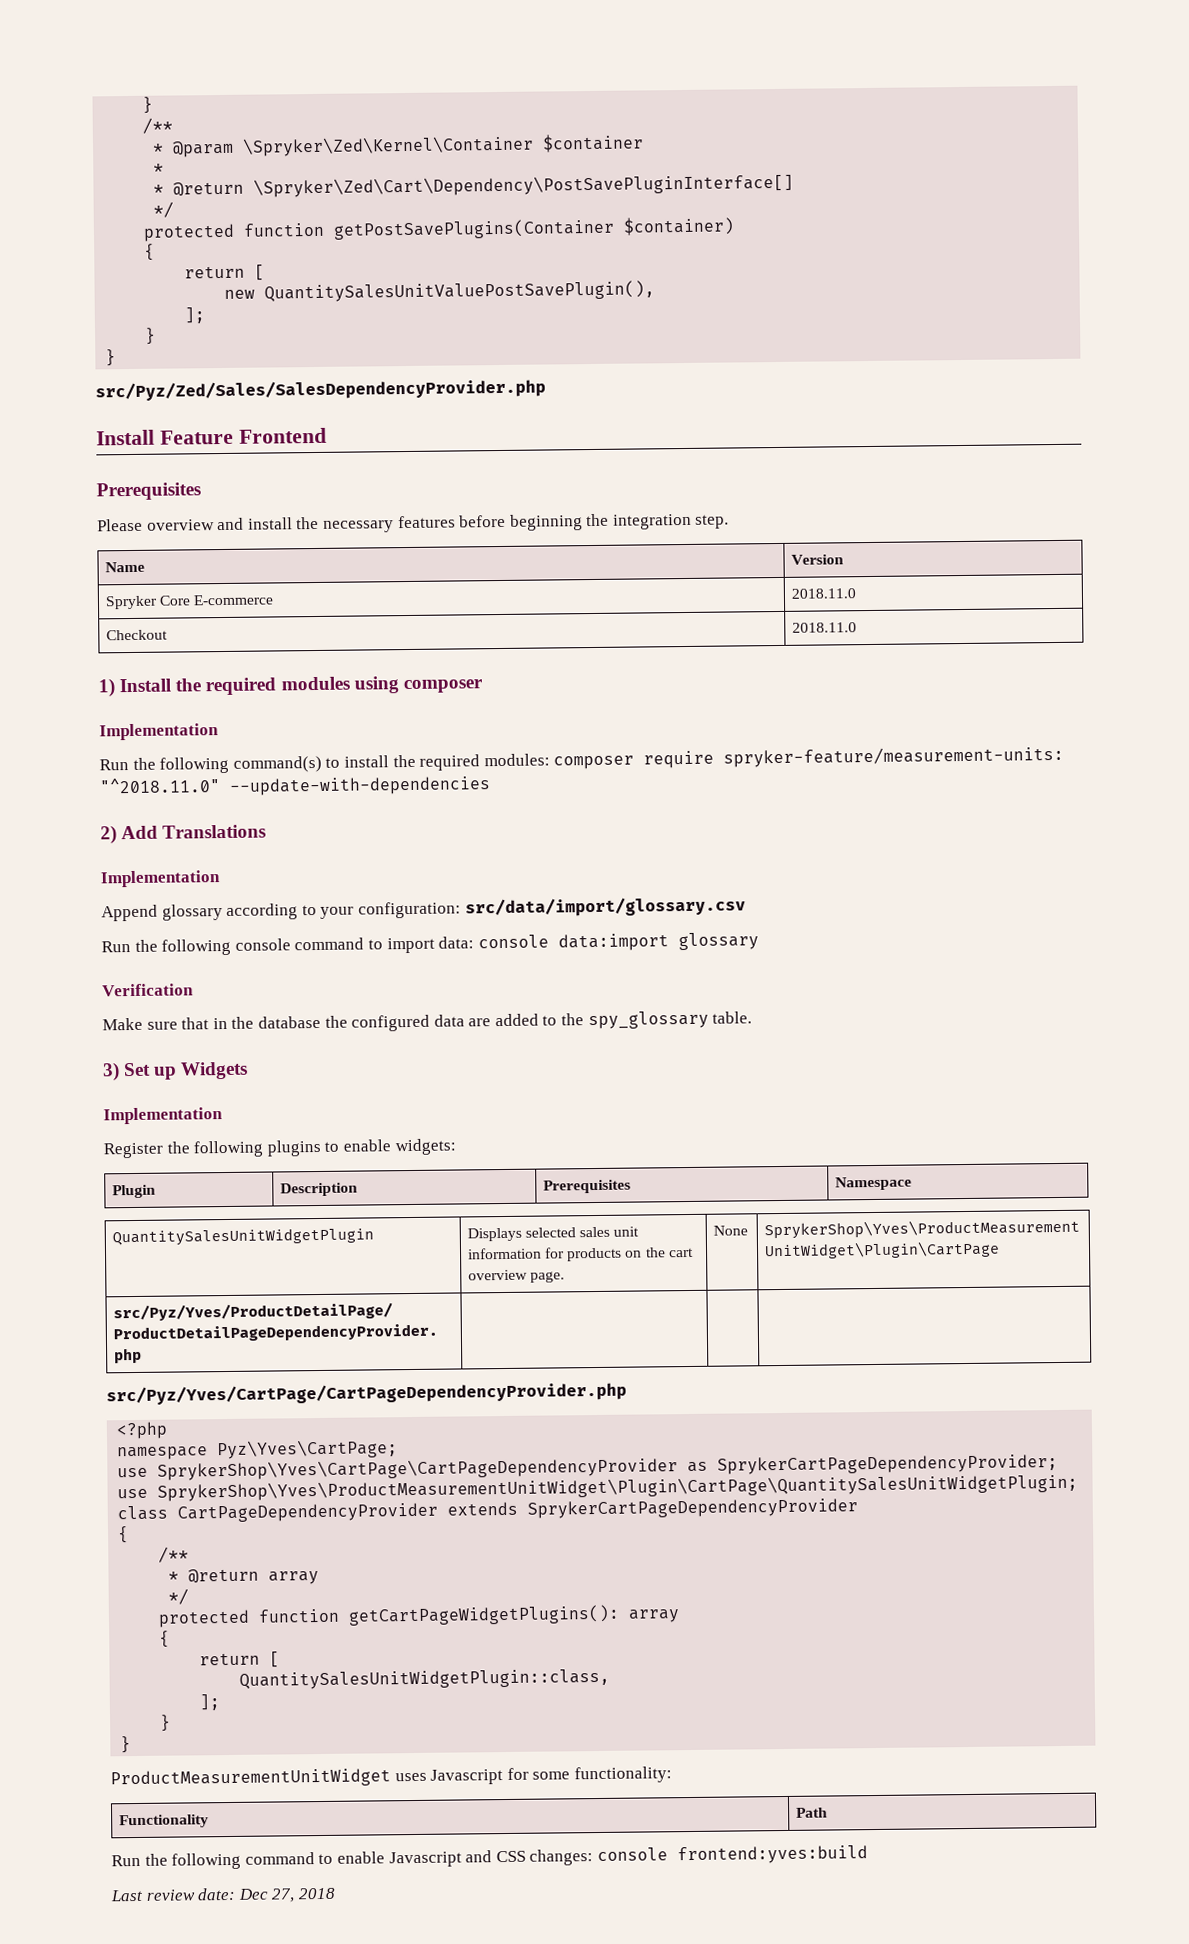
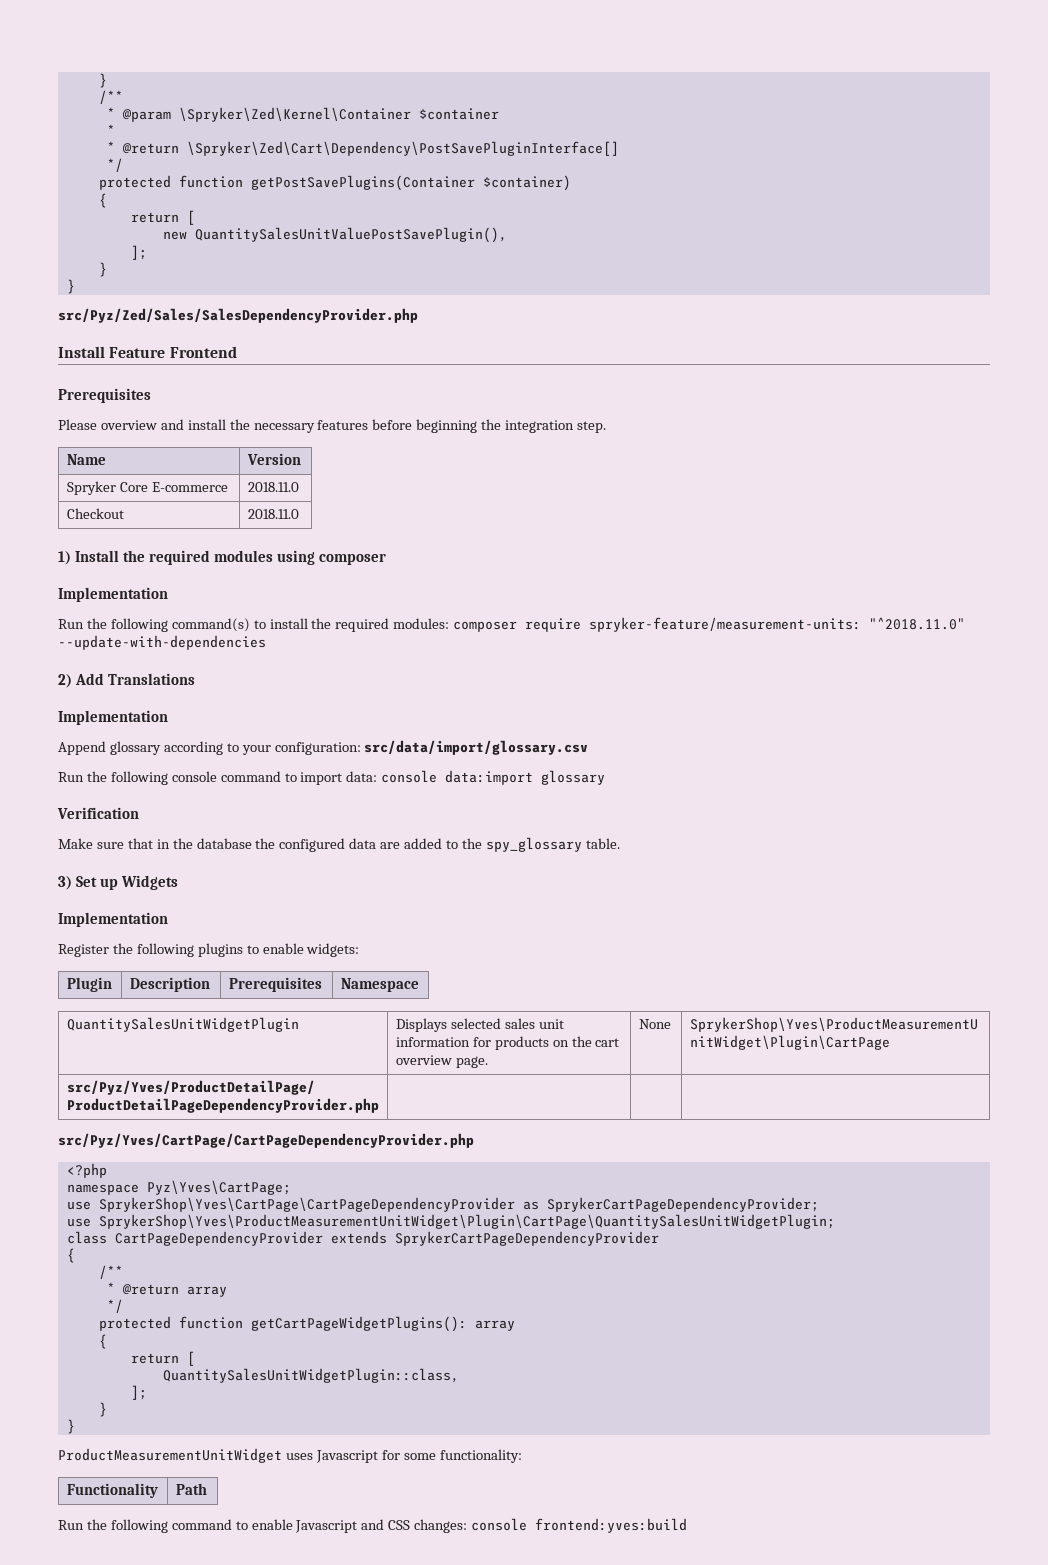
[110,1887,336,1903] // Last review date: Dec 27, 2018 -> (688, 1525) none

